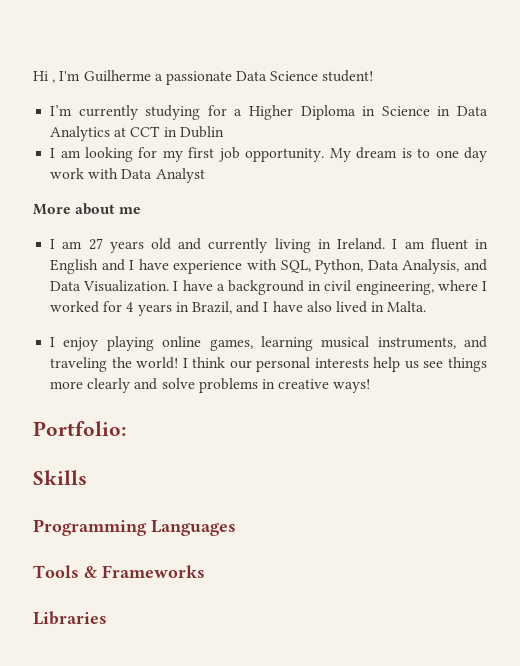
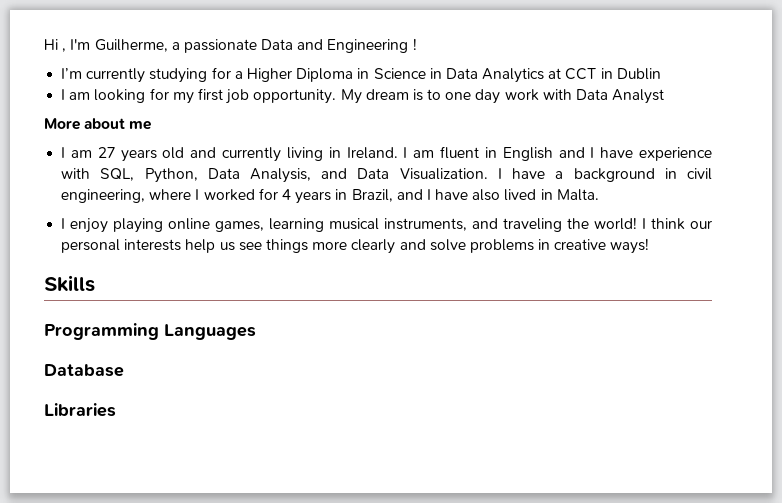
[83,70,151,82] Guilherme -> [94,39,168,52] Guilherme,
[270,70,374,82] Science student! -> [297,38,417,53] and Engineering !
[33,421,126,436] // Portfolio: -> (650, 246) none
[33,565,205,578] Tools & Frameworks -> [44,364,124,377] Database

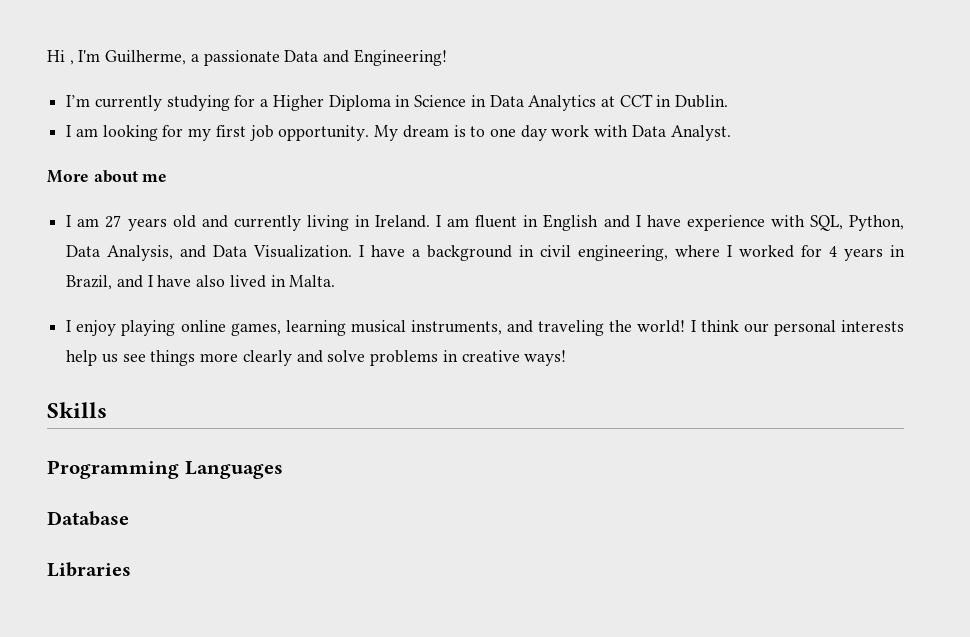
[327,38,417,53] Engineering ! -> [353,49,447,66] Engineering!
[616,68,661,80] Dublin -> [675,95,729,108] Dublin.
[612,89,665,104] Analyst -> [670,125,731,141] Analyst.

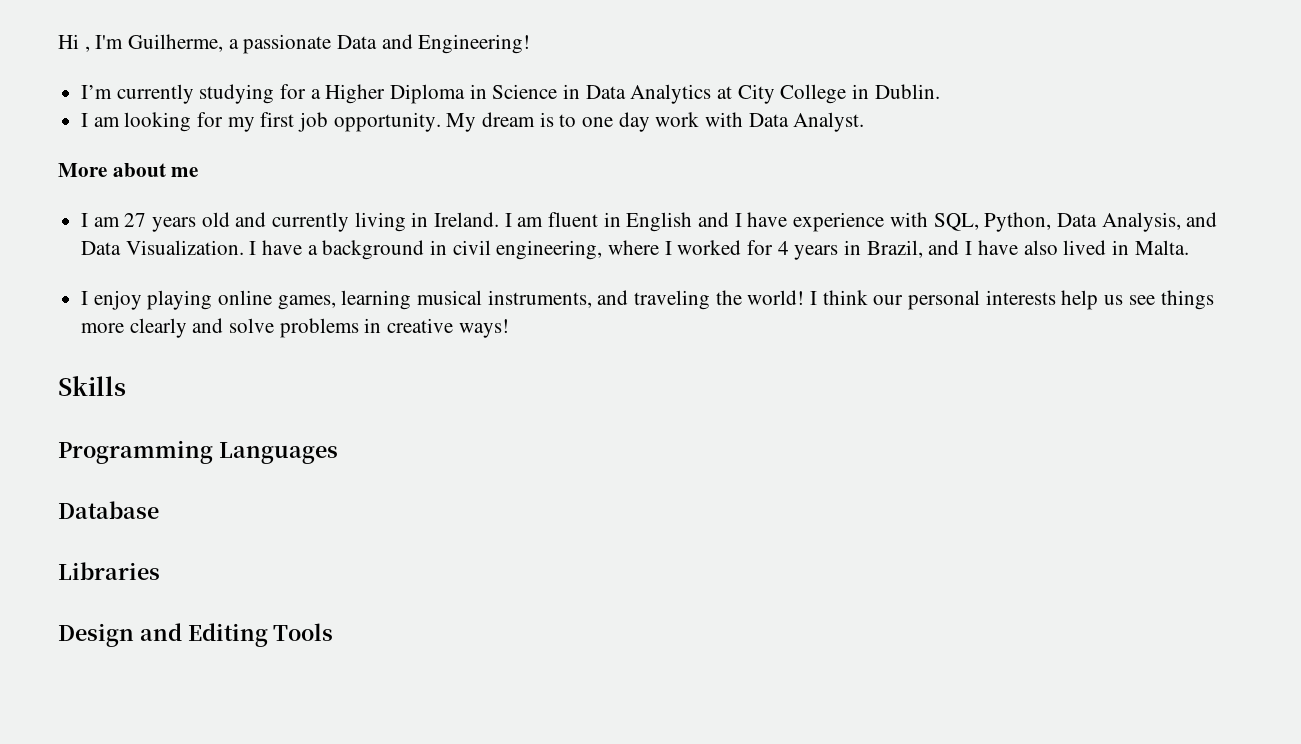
[619,94,653,107] CCT -> [737,84,847,104] City College
(131, 569) none -> [58,623,334,647] // Design and Editing Tools

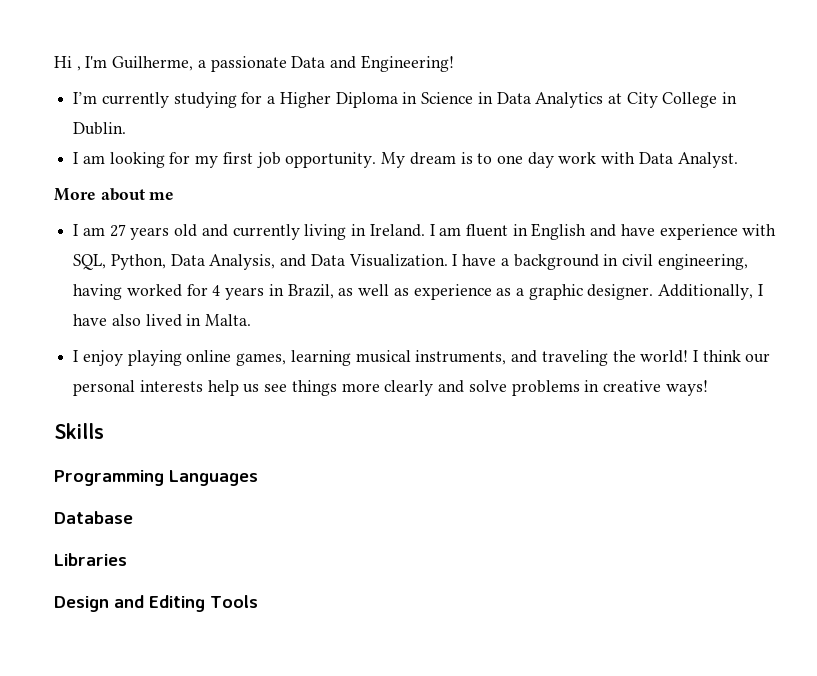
[734,213,742,227] I -> (617, 230) none
[608,240,672,255] where I -> [73,284,123,300] having
[928,240,960,255] and -> [338,284,754,300] as well as experience as a graphic designer. Additionally,

